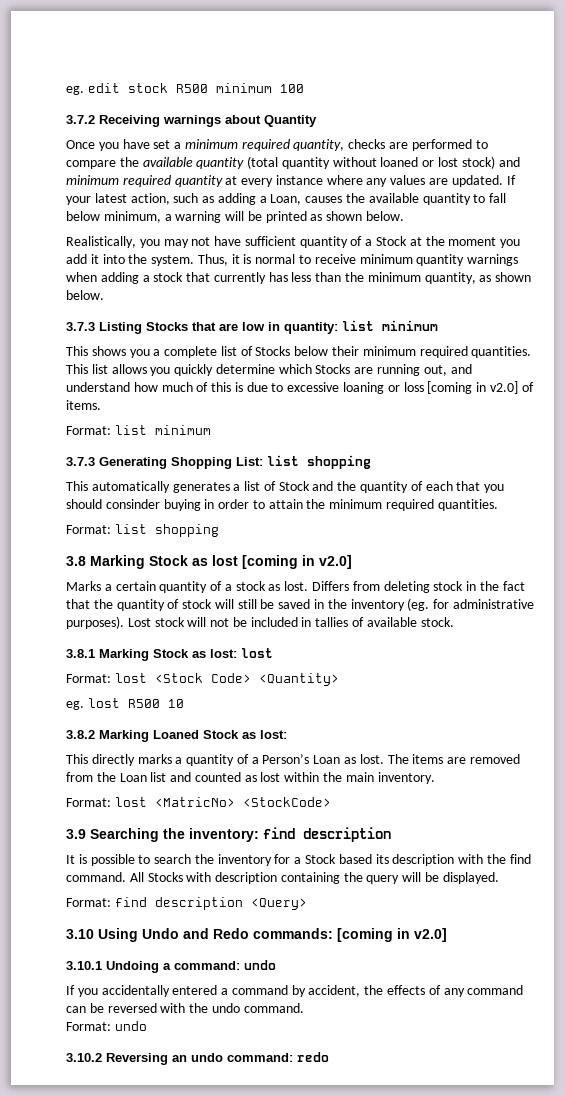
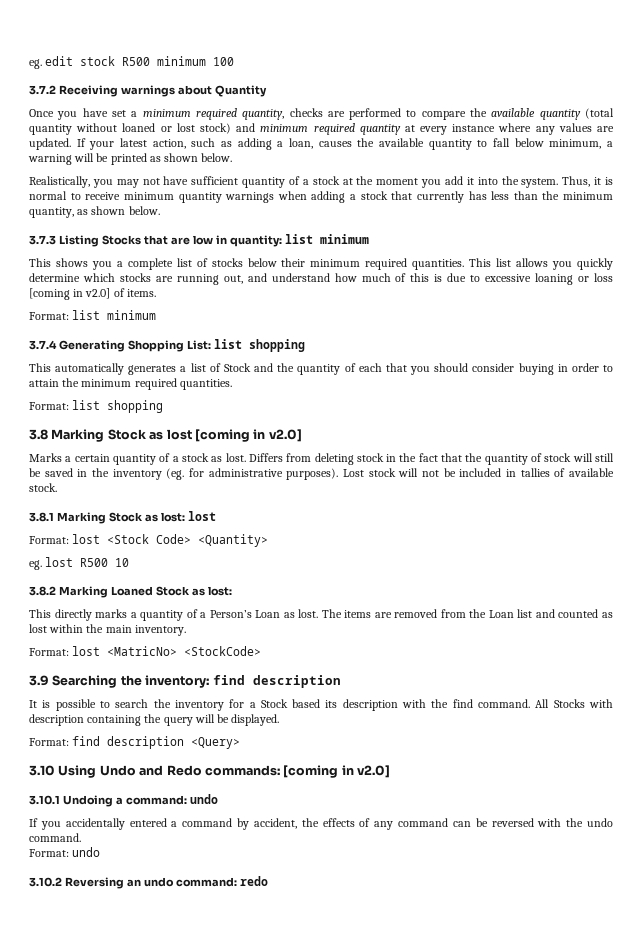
[270,194,302,205] Loan, -> [288,138,313,149] loan,
[376,236,408,246] Stock -> [312,176,340,185] stock
[255,346,291,356] Stocks -> [211,258,243,267] stocks
[315,364,351,374] Stocks -> [119,273,151,282] stocks
[66,457,95,466] 3.7.3 -> [29,340,57,350] 3.7.4
[105,499,160,509] consinder -> [472,363,515,372] consider

